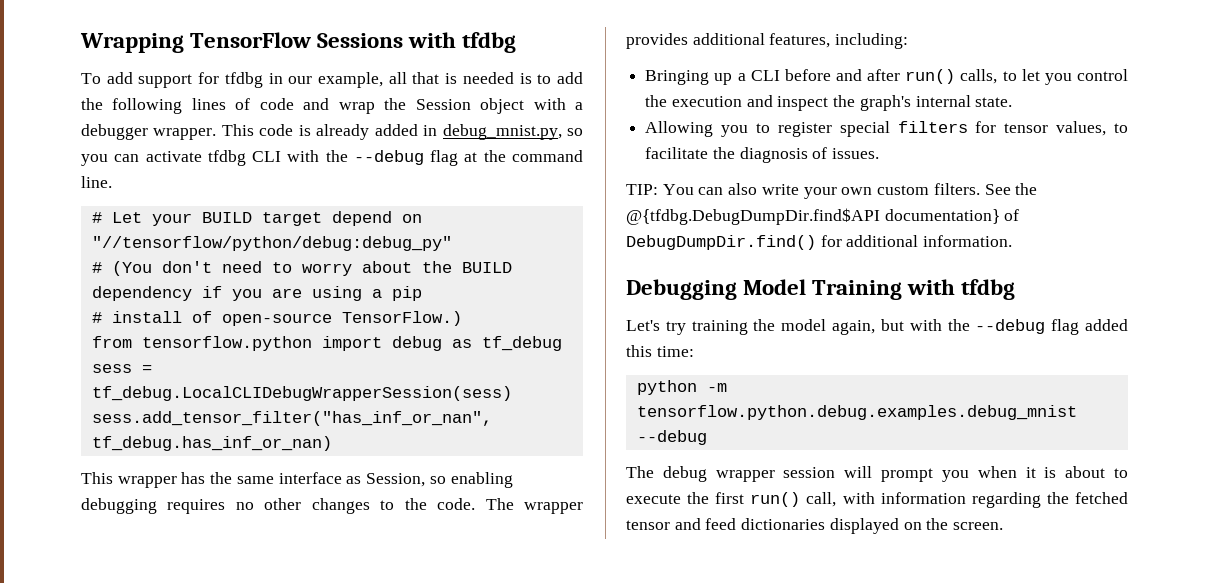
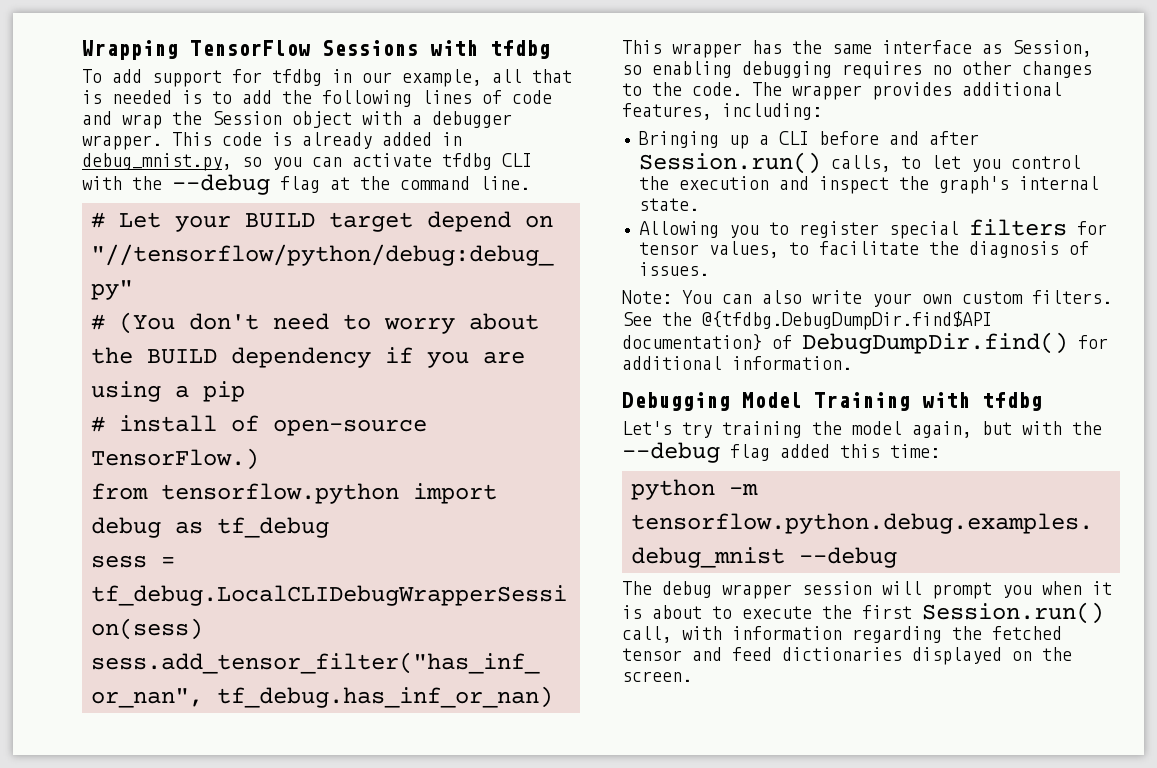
[905,69,956,84] run() -> [638,152,821,174] Session.run()
[626,184,658,195] TIP: -> [622,290,672,304] Note:
[750,492,801,507] run() -> [922,602,1104,624] Session.run()

